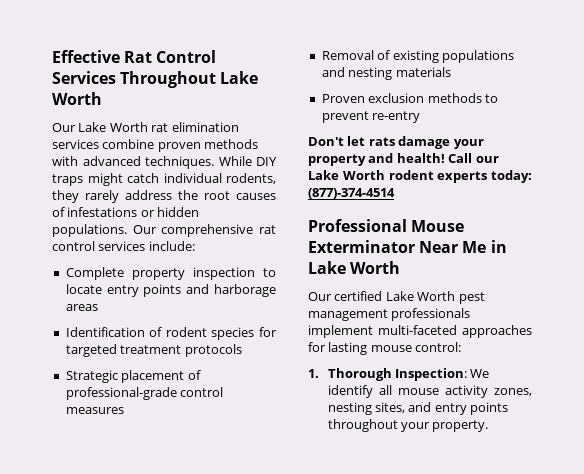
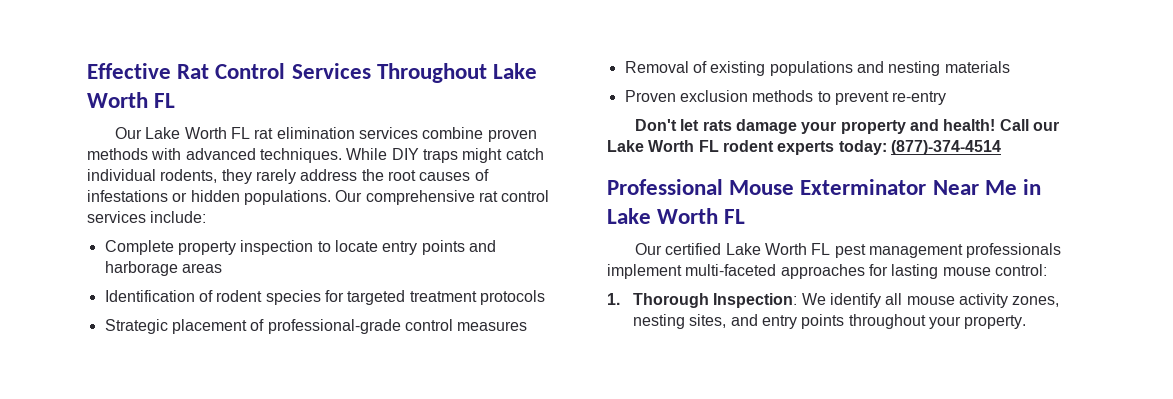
(102, 98) none -> [154,93,176,108] FL
(148, 127) none -> [231,127,251,139] FL
(385, 175) none -> [698,140,719,152] FL
(401, 267) none -> [724,209,746,224] FL
(456, 296) none -> [811,243,831,255] FL

